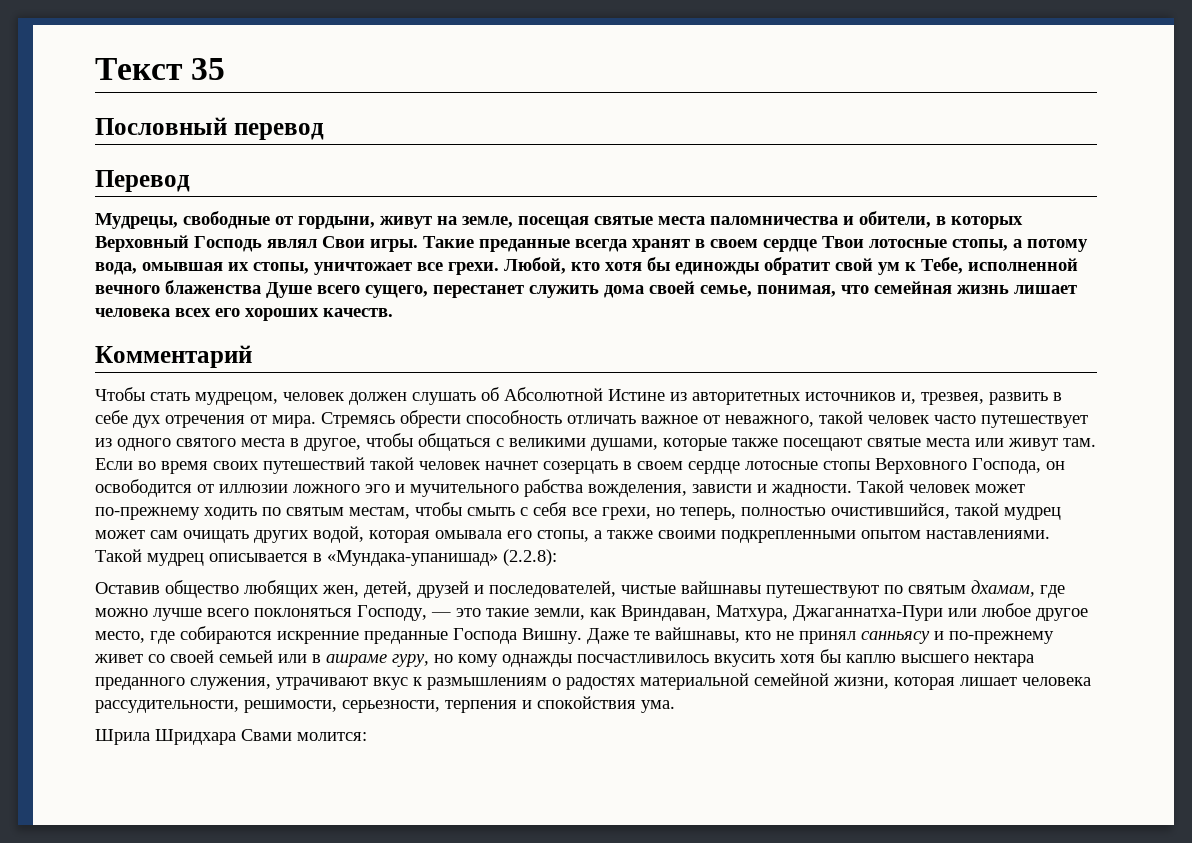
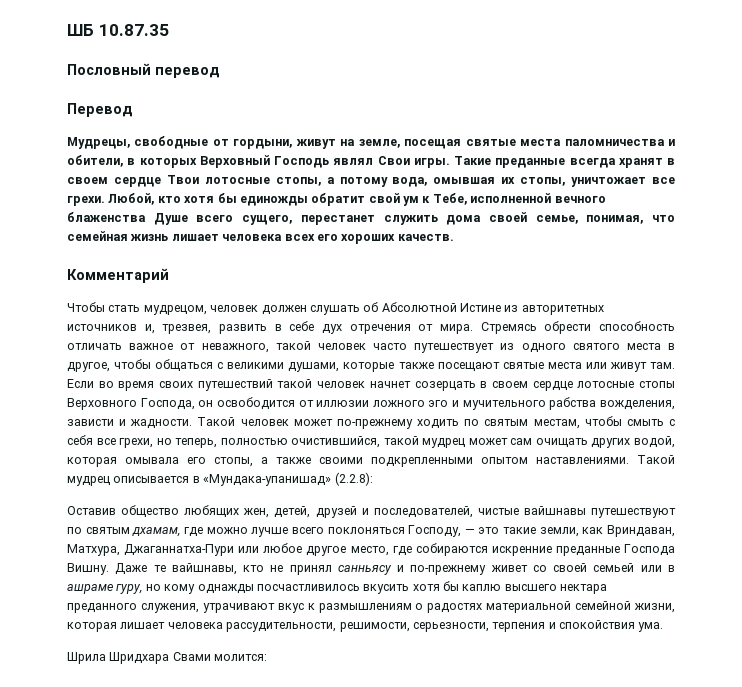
[95,58,226,80] Текст 35 -> [67,24,169,36] ШБ 10.87.35

